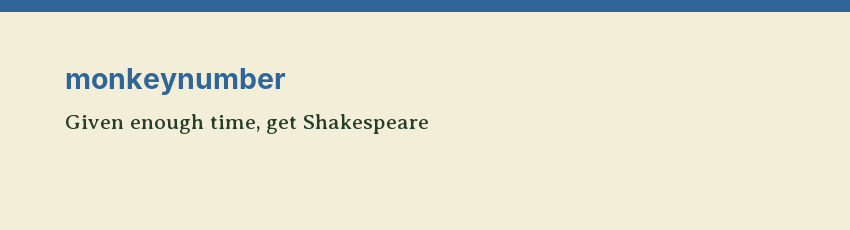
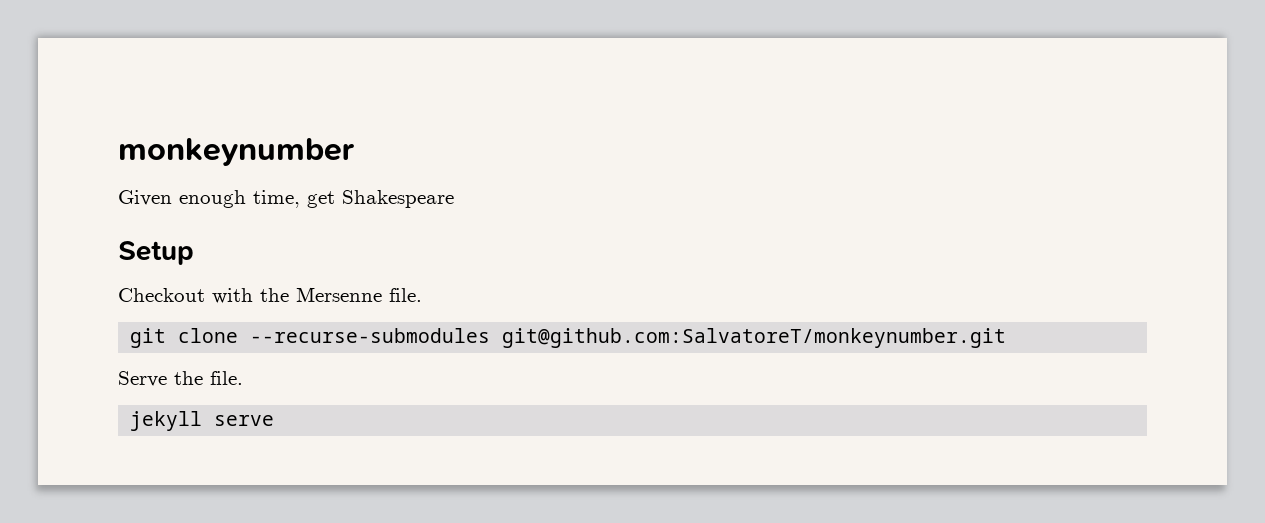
(430, 124) none -> [118,241,194,265] [118,287,422,304] [130,328,1007,348] [118,371,243,387] [130,411,275,431] // Setup // Checkout with the Mersenne file. // git clone --recurse-submodules git@github.com:SalvatoreT/monkeynumber.git // Serve the file. // jekyll serve

